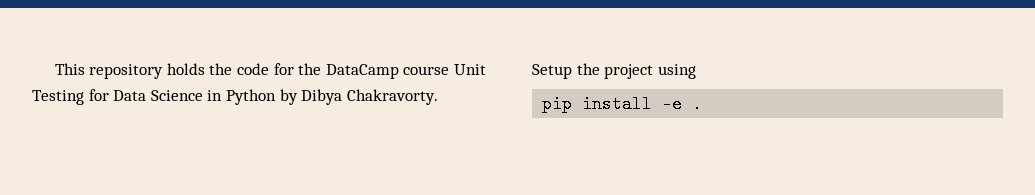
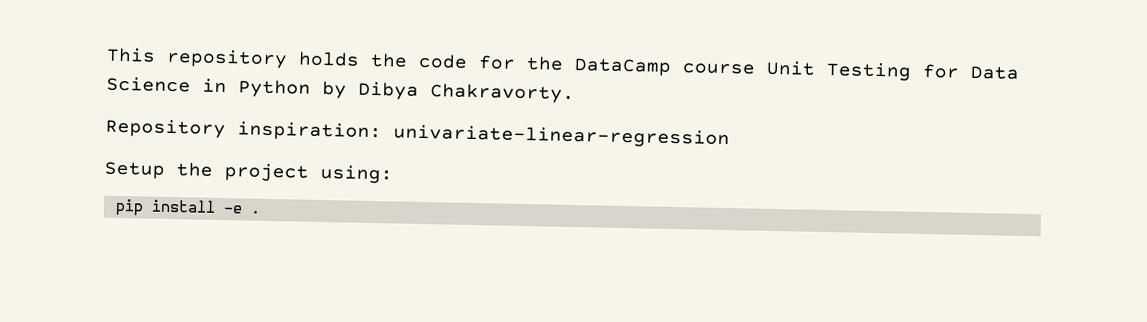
(438, 97) none -> [105,118,730,149] // Repository inspiration: univariate-linear-regression
[657,64,696,79] using -> [320,164,393,184] using:

